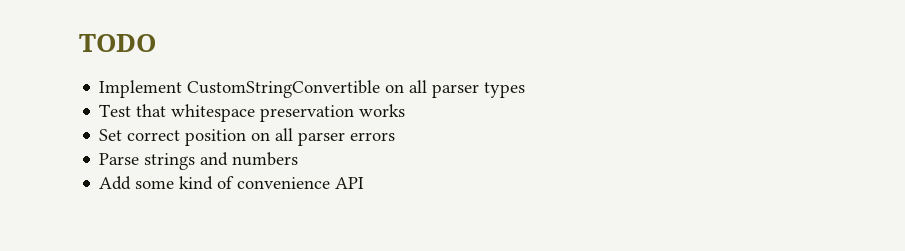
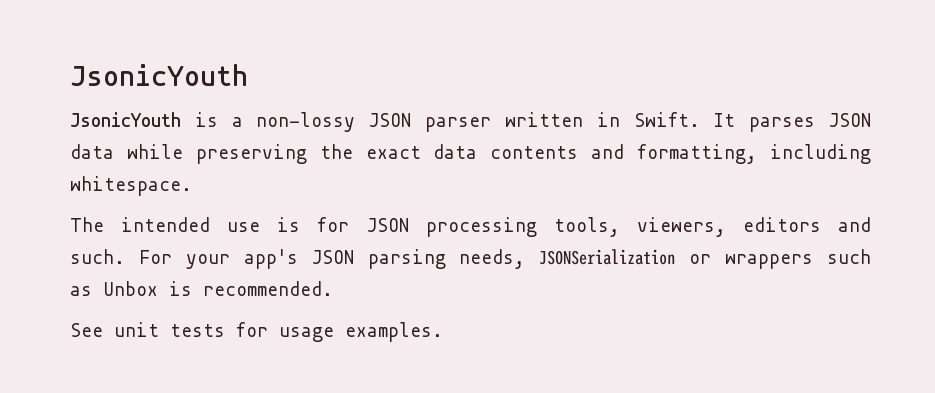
[79,34,156,52] [99,80,526,98] [99,104,406,122] [99,128,396,146] [99,152,299,170] [99,176,365,190] TODO // Implement CustomStringConvertible on all parser types // Test that whitespace preservation works // Set correct position on all parser errors // Parse strings and numbers // Add some kind of convenience API -> [70,64,248,86] [70,112,872,132] [70,144,872,164] [70,176,192,196] [70,217,872,237] [70,249,871,269] [70,281,333,296] [70,322,443,342] JsonicYouth // JsonicYouth is a non-lossy JSON parser written in Swift. It parses JSON data while preserving the exact data contents and formatting, including whitespace. // The intended use is for JSON processing tools, viewers, editors and such. For your app's JSON parsing needs, JSONSerialization or wrappers such as Unbox is recommended. // See unit tests for usage examples.

